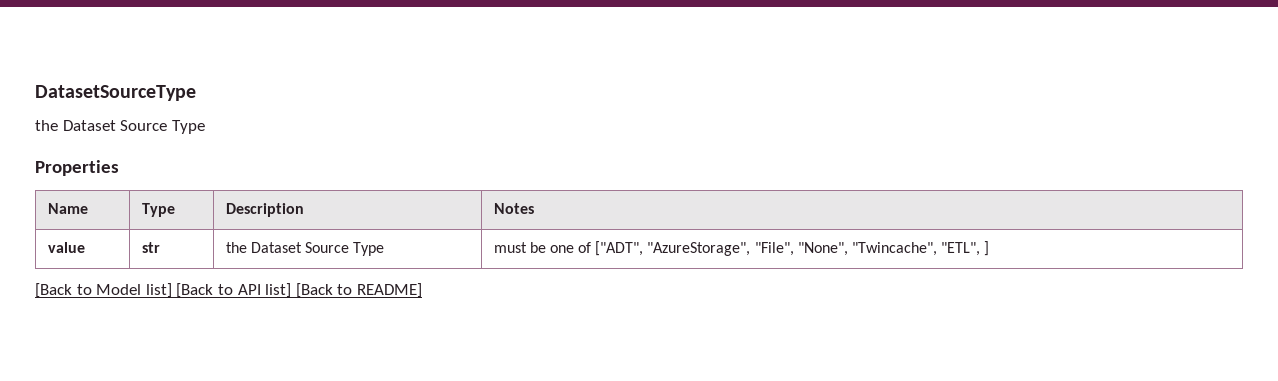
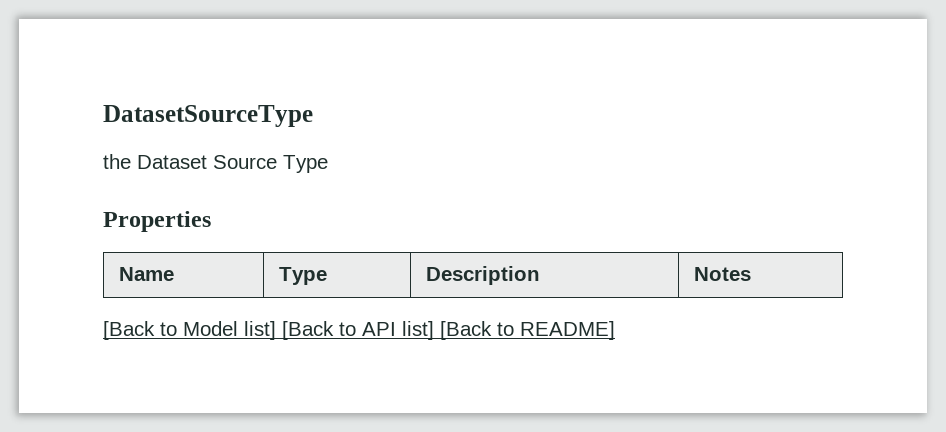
[47,242,85,253] [141,242,160,253] [225,242,385,256] [493,241,990,256] // value | str | the Dataset Source Type | must be one of ["ADT", "AzureStorage", "File", "None", "Twincache", "ETL", ] -> (751, 274) none

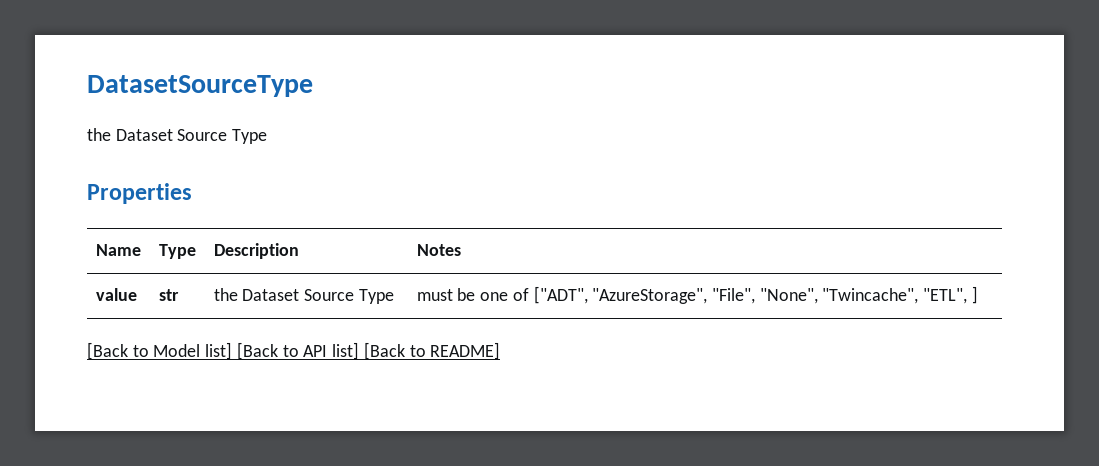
(751, 274) none -> [95,288,137,301] [158,289,179,301] [213,288,394,304] [416,286,978,304] // value | str | the Dataset Source Type | must be one of ["ADT", "AzureStorage", "File", "None", "Twincache", "ETL", ]

